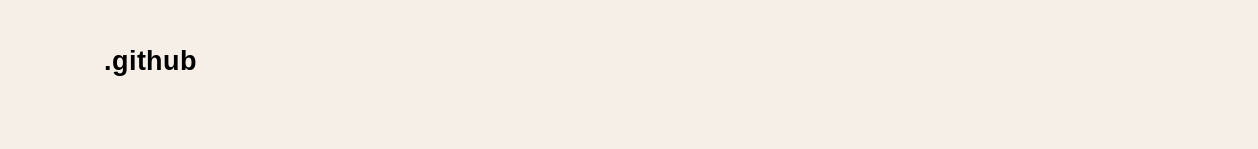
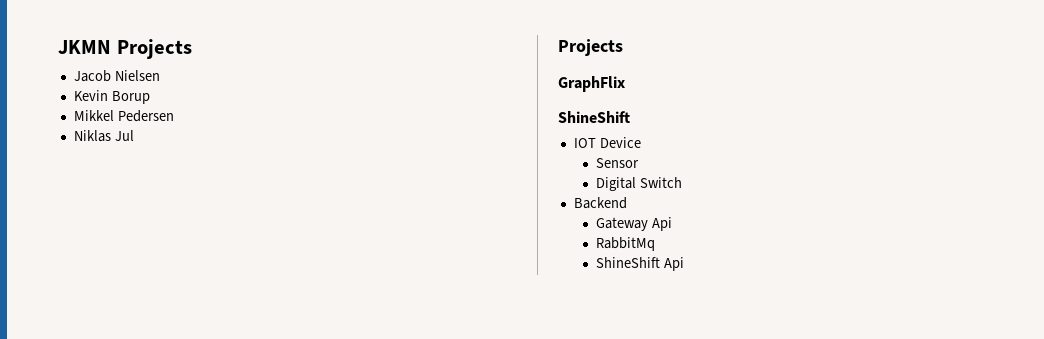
[104,50,197,76] .github -> [58,39,192,59] [73,70,160,82] [73,90,150,104] [73,110,174,122] [73,130,134,142] [558,39,623,56] [558,76,625,92] [558,111,630,123] [573,137,641,148] [595,158,639,168] [595,177,682,191] [573,197,627,209] [595,217,672,231] [595,237,655,251] [595,257,684,271] JKMN Projects // Jacob Nielsen // Kevin Borup // Mikkel Pedersen // Niklas Jul // Projects // GraphFlix // ShineShift // IOT Device // Sensor // Digital Switch // Backend // Gateway Api // RabbitMq // ShineShift Api

